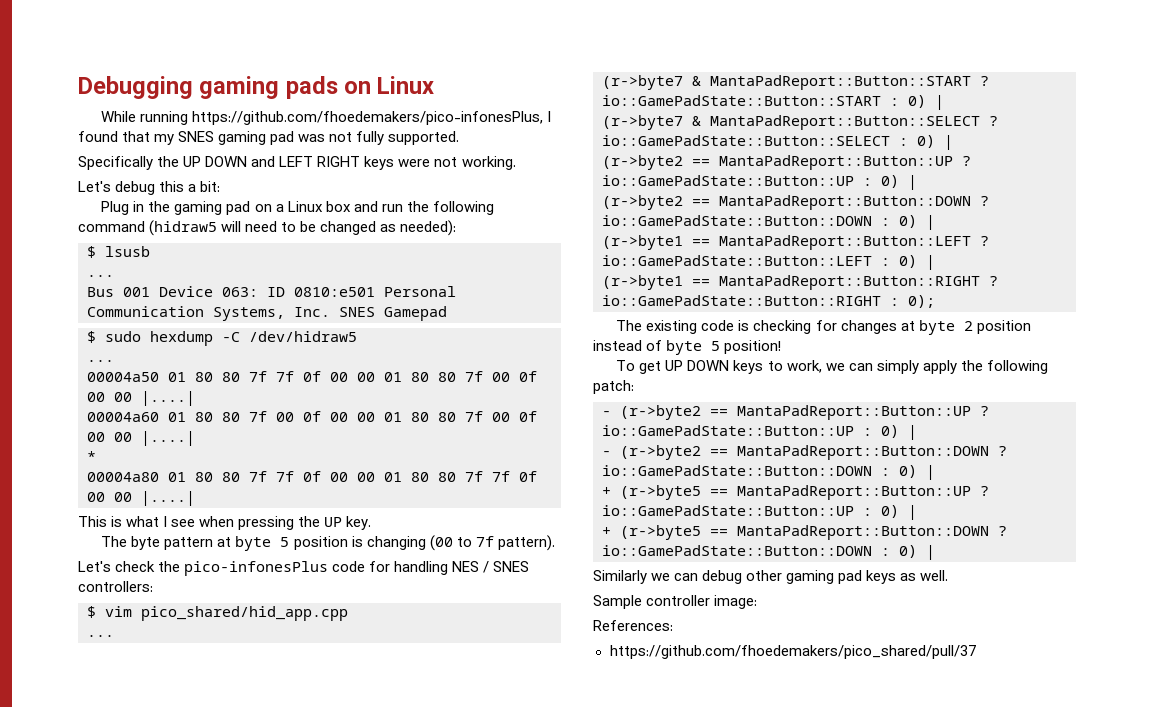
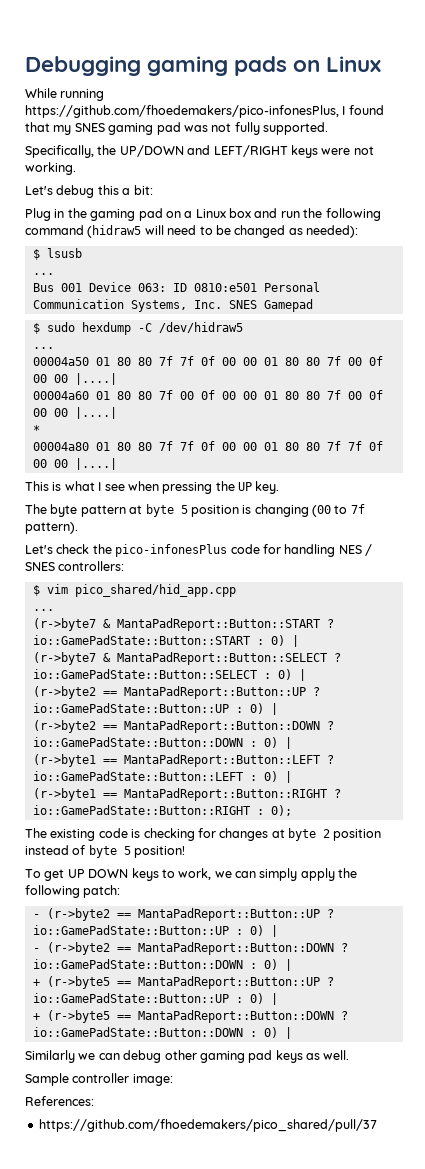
[78,156,361,170] Specifically the UP DOWN and LEFT RIGHT -> [25,145,288,158] Specifically, the UP/DOWN and LEFT/RIGHT

